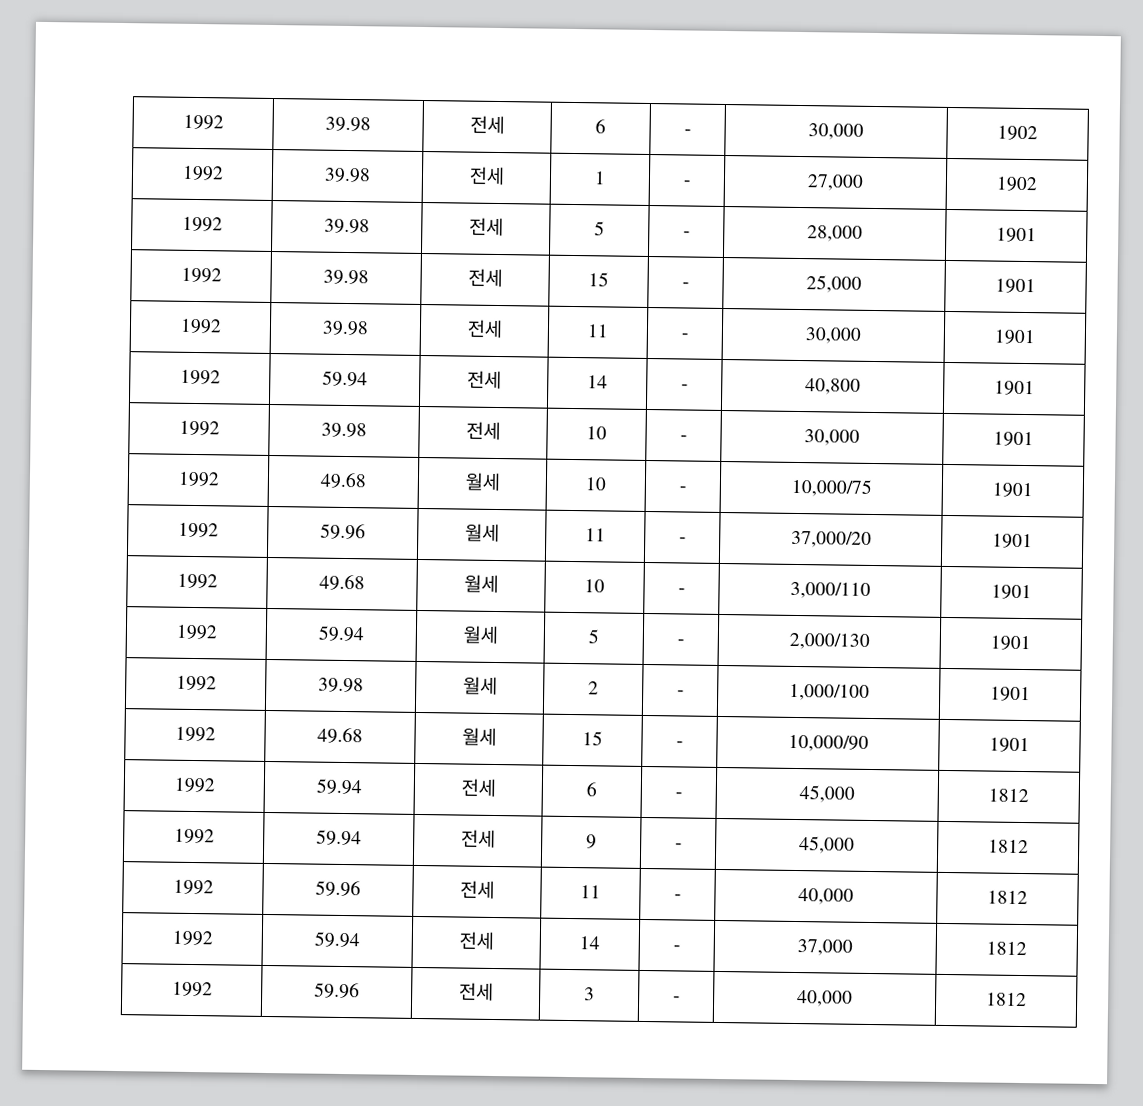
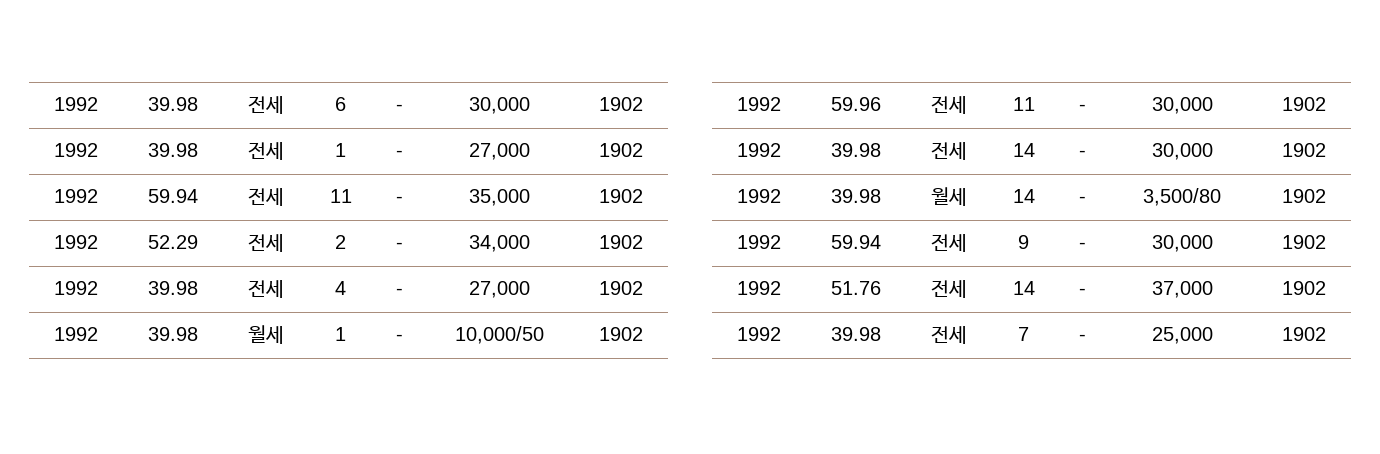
[324,218,370,234] [468,217,504,237] [594,221,605,236] [682,231,691,237] [807,225,863,242] [996,227,1037,243] [180,267,222,283] [323,269,369,285] [467,268,503,288] [588,272,609,287] [681,282,690,288] [806,275,862,293] [995,278,1036,294] [179,318,222,334] [322,320,369,336] 39.98 | 전세 | 5 | - | 28,000 | 1901 // 1992 | 39.98 | 전세 | 15 | - | 25,000 | 1901 // 1992 | 39.98 -> [148,189,198,203] [247,188,284,206] [329,189,352,203] [395,196,403,203] [468,189,530,206] [598,189,643,203] [54,235,98,249] [148,235,198,249] [247,234,284,252] [335,235,346,249] [395,242,403,249] [468,235,530,252] [598,235,643,249] [54,281,98,295] [148,281,198,295] [247,280,284,298] [335,281,346,295] [395,288,403,295] [468,281,530,298] [598,281,643,295] [54,327,98,341] [148,327,198,341] [247,325,284,344] [335,327,346,341] [395,334,403,341] [454,326,544,344] [598,327,643,341] [737,97,781,111] [831,97,881,111] 59.94 | 전세 | 11 | - | 35,000 | 1902 // 1992 | 52.29 | 전세 | 2 | - | 34,000 | 1902 // 1992 | 39.98 | 전세 | 4 | - | 27,000 | 1902 // 1992 | 39.98 | 월세 | 1 | - | 10,000/50 | 1902 // 1992 | 59.96
[994,329,1035,345] [179,369,221,385] [322,370,368,387] [466,370,502,390] [587,375,608,389] [680,384,689,390] [805,378,861,395] [994,380,1035,396] [178,420,220,436] [321,422,367,438] [465,421,501,441] [586,426,607,440] [679,435,688,441] [804,429,860,446] [993,431,1034,447] [177,471,220,487] [320,472,367,489] [464,472,501,492] [585,477,607,491] [678,486,687,492] [790,478,872,497] [992,482,1033,498] [177,522,219,538] [320,523,366,540] [464,523,500,543] [585,528,606,542] [678,537,687,543] [790,530,872,548] [992,533,1033,549] [176,573,218,589] [319,574,365,591] [463,574,499,594] [584,579,605,593] [677,588,686,594] [789,581,871,599] [991,584,1032,600] [175,624,218,640] [318,625,365,642] [462,625,499,645] [588,629,599,644] [676,639,685,645] [788,632,870,650] [990,635,1031,651] [175,675,217,691] [318,677,364,693] [462,676,498,696] [588,681,599,695] [676,690,685,696] [788,683,870,701] [990,686,1031,702] [174,726,216,742] [317,727,363,744] [461,727,497,747] [582,731,603,746] [675,741,684,747] [787,734,869,752] [989,737,1030,753] [173,777,215,793] [316,778,362,795] [460,778,496,798] [586,782,597,797] [674,792,683,798] [799,785,855,803] [988,788,1029,803] 1901 // 1992 | 59.94 | 전세 | 14 | - | 40,800 | 1901 // 1992 | 39.98 | 전세 | 10 | - | 30,000 | 1901 // 1992 | 49.68 | 월세 | 10 | - | 10,000/75 | 1901 // 1992 | 59.96 | 월세 | 11 | - | 37,000/20 | 1901 // 1992 | 49.68 | 월세 | 10 | - | 3,000/110 | 1901 // 1992 | 59.94 | 월세 | 5 | - | 2,000/130 | 1901 // 1992 | 39.98 | 월세 | 2 | - | 1,000/100 | 1901 // 1992 | 49.68 | 월세 | 15 | - | 10,000/90 | 1901 // 1992 | 59.94 | 전세 | 6 | - | 45,000 | 1812 -> [1281,97,1326,111] [737,143,781,157] [831,143,881,157] [930,142,967,160] [1012,143,1035,157] [1078,150,1086,157] [1151,143,1213,160] [1281,143,1326,157] [737,189,781,203] [831,189,881,203] [930,187,967,206] [1012,189,1035,203] [1078,196,1086,203] [1143,188,1221,206] [1281,189,1326,203] 1902 // 1992 | 39.98 | 전세 | 14 | - | 30,000 | 1902 // 1992 | 39.98 | 월세 | 14 | - | 3,500/80 | 1902
[799,836,855,854] [988,839,1029,854] [172,879,214,895] [315,880,361,897] [459,880,495,900] [580,885,601,899] [673,894,682,900] [798,888,854,905] [987,890,1028,905] [171,930,213,946] [314,931,360,948] 45,000 | 1812 // 1992 | 59.96 | 전세 | 11 | - | 40,000 | 1812 // 1992 | 59.94 -> [1151,235,1213,252] [1281,235,1326,249] [737,281,781,295] [831,281,881,295] 30,000 | 1902 // 1992 | 51.76
[986,941,1027,956] [171,981,213,997] [314,982,360,999] [458,982,494,1001] [584,987,595,1001] [672,996,681,1002] [797,990,853,1007] [986,992,1027,1007] 1812 // 1992 | 59.96 | 전세 | 3 | - | 40,000 | 1812 -> [1281,281,1326,295] [737,327,781,341] [831,327,881,341] [930,326,967,344] [1018,327,1029,341] [1078,334,1086,341] [1151,327,1213,344] [1281,327,1326,341] 1902 // 1992 | 39.98 | 전세 | 7 | - | 25,000 | 1902

